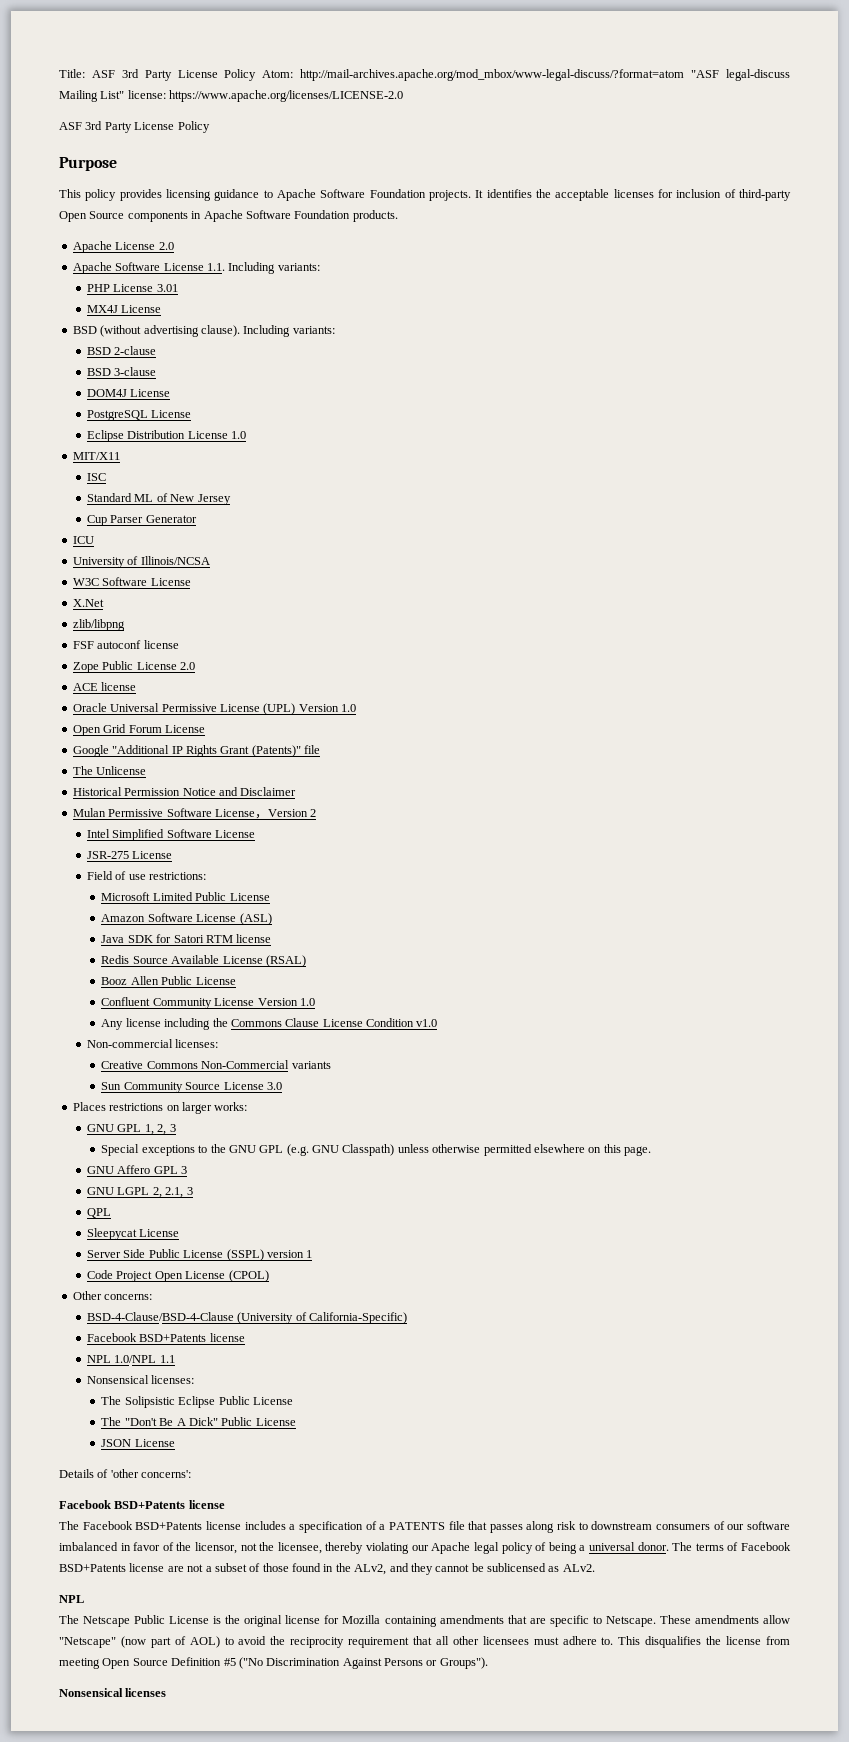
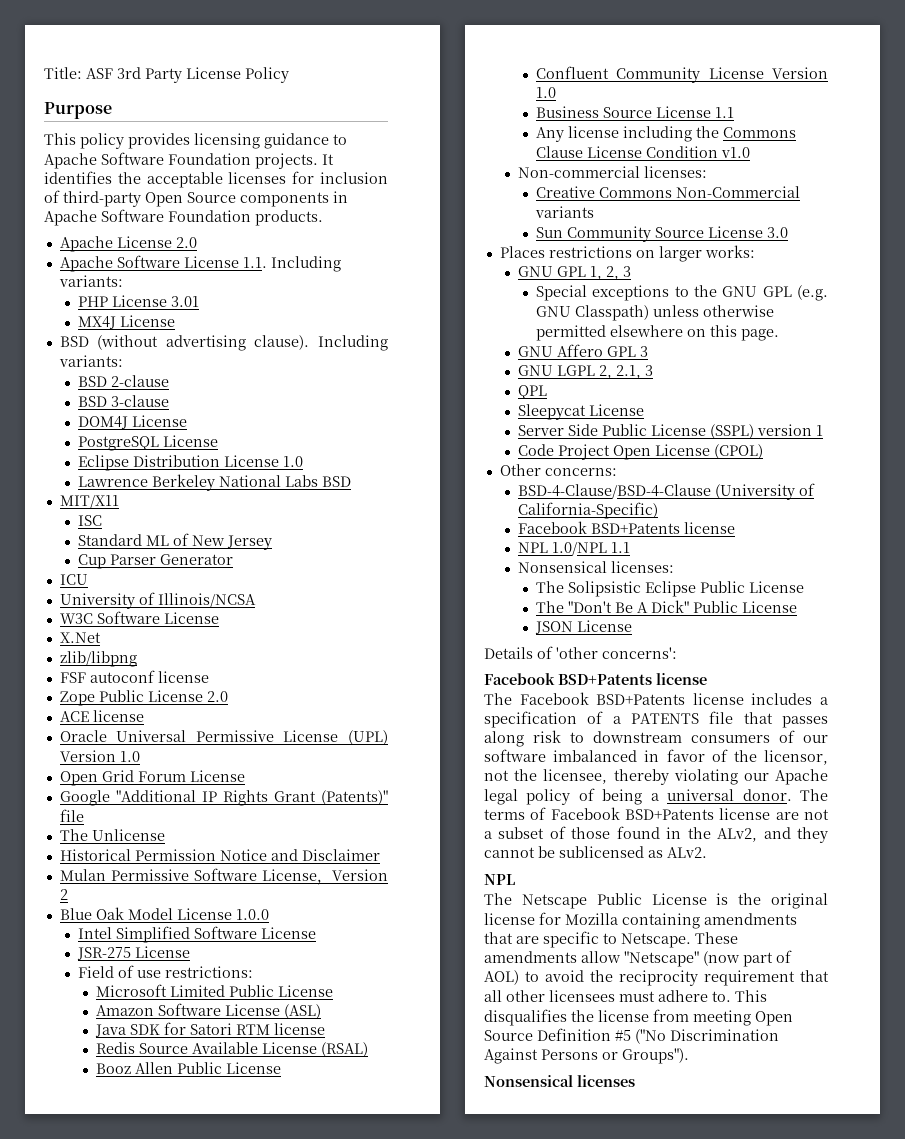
[262,69,790,81] [59,90,404,102] [59,121,210,133] Atom: http://mail-archives.apache.org/mod_mbox/www-legal-discuss/?format=atom "ASF legal-discuss Mailing List" license: https://www.apache.org/licenses/LICENSE-2.0 // ASF 3rd Party License Policy -> (289, 75) none
(247, 435) none -> [77,474,351,491] // Lawrence Berkeley National Labs BSD
(317, 813) none -> [59,907,269,920] // Blue Oak Model License 1.0.0
(315, 1002) none -> [535,106,734,118] // Business Source License 1.1

